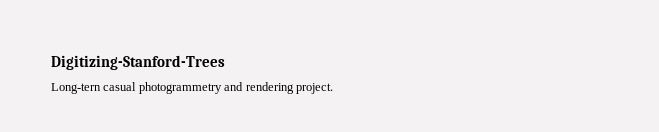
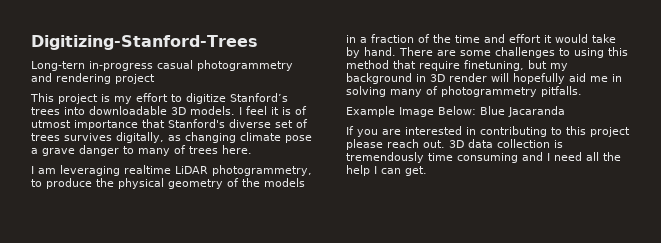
(101, 88) none -> [89,61,153,71] in-progress
[295,83,333,94] project. -> [115,74,155,84] [30,93,288,104] [31,106,307,115] [31,119,308,130] [31,132,312,143] [31,145,252,156] [31,165,312,176] [31,178,305,189] [346,34,616,43] [346,47,628,58] [346,60,568,71] [346,73,622,84] [346,86,582,97] [346,106,565,117] [346,126,630,137] [346,139,563,150] [346,152,621,163] [346,165,427,176] project // This project is my effort to digitize Stanford’s trees into downloadable 3D models. I feel it is of utmost importance that Stanford's diverse set of trees survives digitally, as changing climate pose a grave danger to many of trees here. // I am leveraging realtime LiDAR photogrammetry, to produce the physical geometry of the models in a fraction of the time and effort it would take by hand. There are some challenges to using this method that require finetuning, but my background in 3D render will hopefully aid me in solving many of photogrammetry pitfalls. // Example Image Below: Blue Jacaranda // If you are interested in contributing to this project please reach out. 3D data collection is tremendously time consuming and I need all the help I can get.

